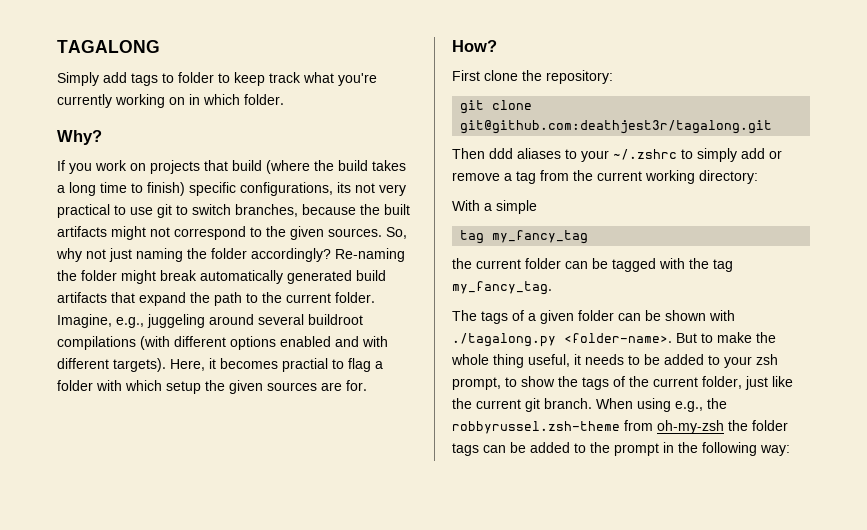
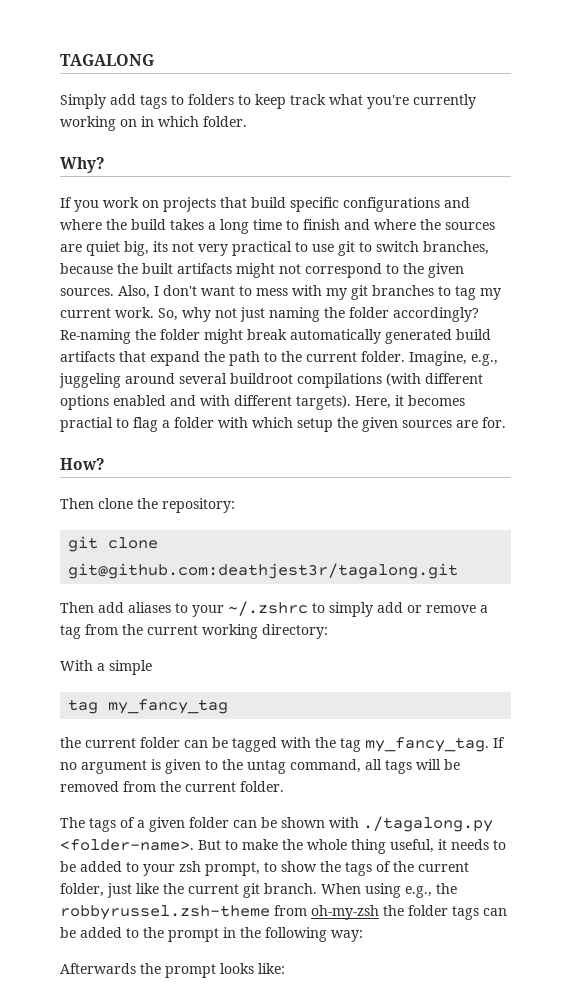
[178,72,214,83] folder -> [188,94,234,105] folders
[266,160,310,174] (where -> [290,197,470,212] [60,219,102,230] specific configurations and where
[147,182,333,196] finish) specific configurations, -> [303,219,495,230] [60,241,149,256] finish and where the sources are quiet big,
(382, 232) none -> [118,285,501,300] [60,307,154,318] Also, I don't want to mess with my git branches to tag my current work.
[452,70,480,81] First -> [60,498,94,509] Then
[489,148,513,159] ddd -> [98,602,124,613] add
(552, 288) none -> [493,737,505,748] [60,759,460,774] [60,781,284,792] If no argument is given to the untag command, all tags will be removed from the current folder.
(790, 450) none -> [60,963,285,978] // Afterwards the prompt looks like:

